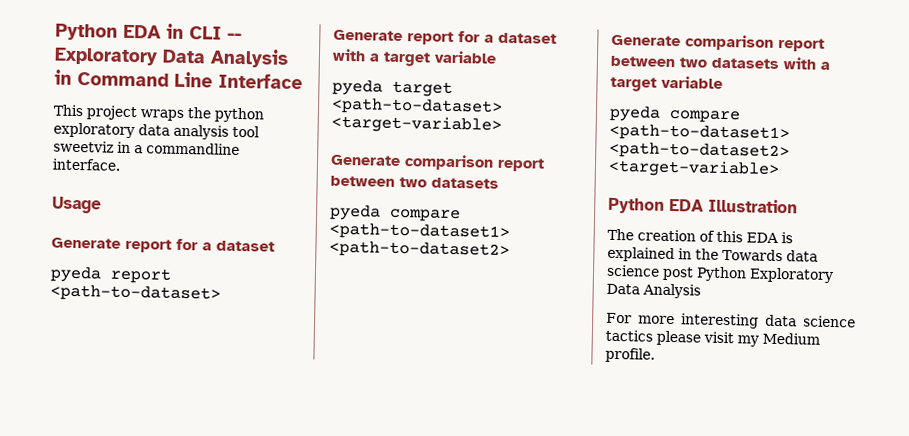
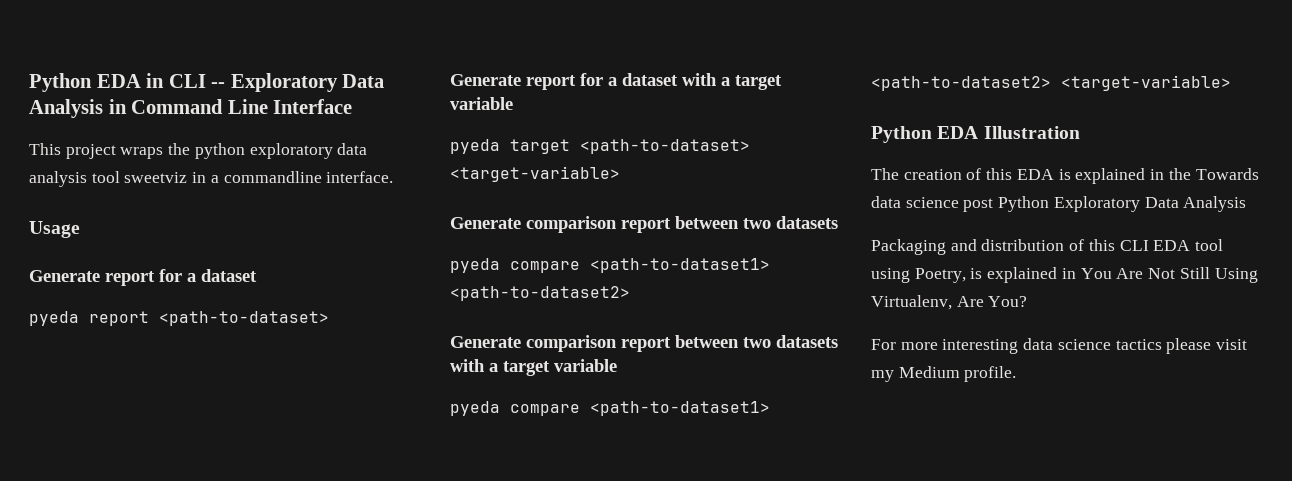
(701, 291) none -> [871,239,1224,255] [871,267,1258,283] [871,295,1028,310] // Packaging and distribution of this CLI EDA tool using Poetry, is explained in You Are Not Still Using Virtualenv, Are You?

